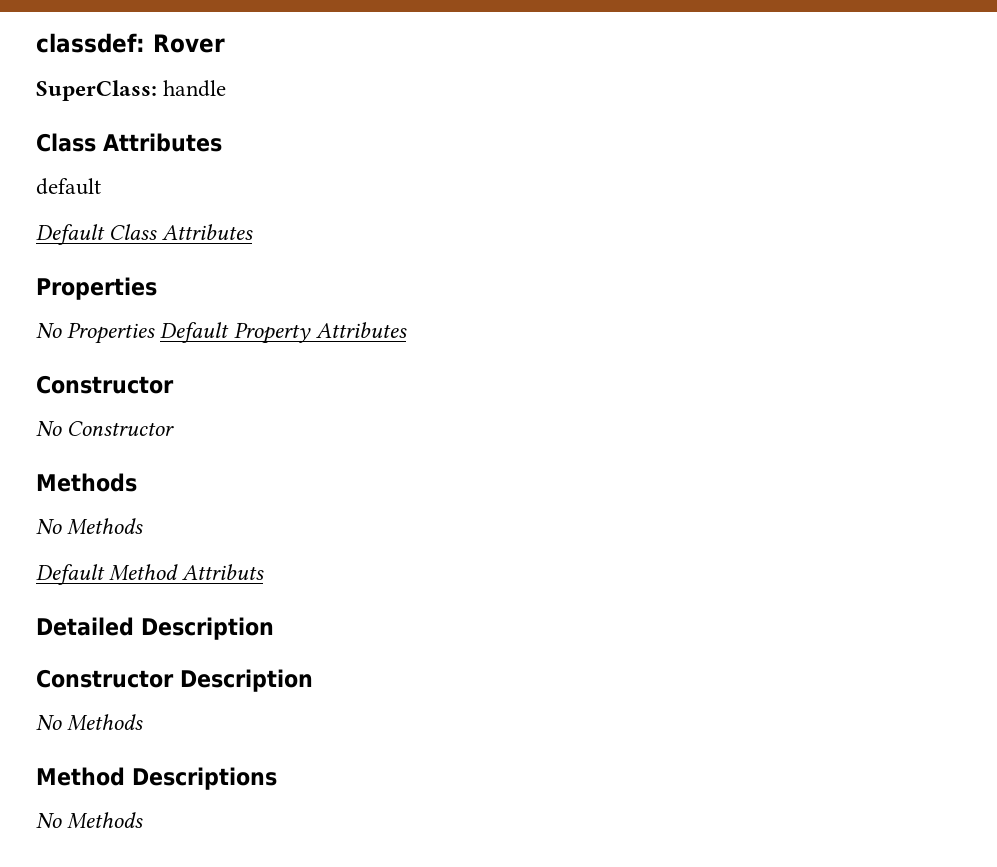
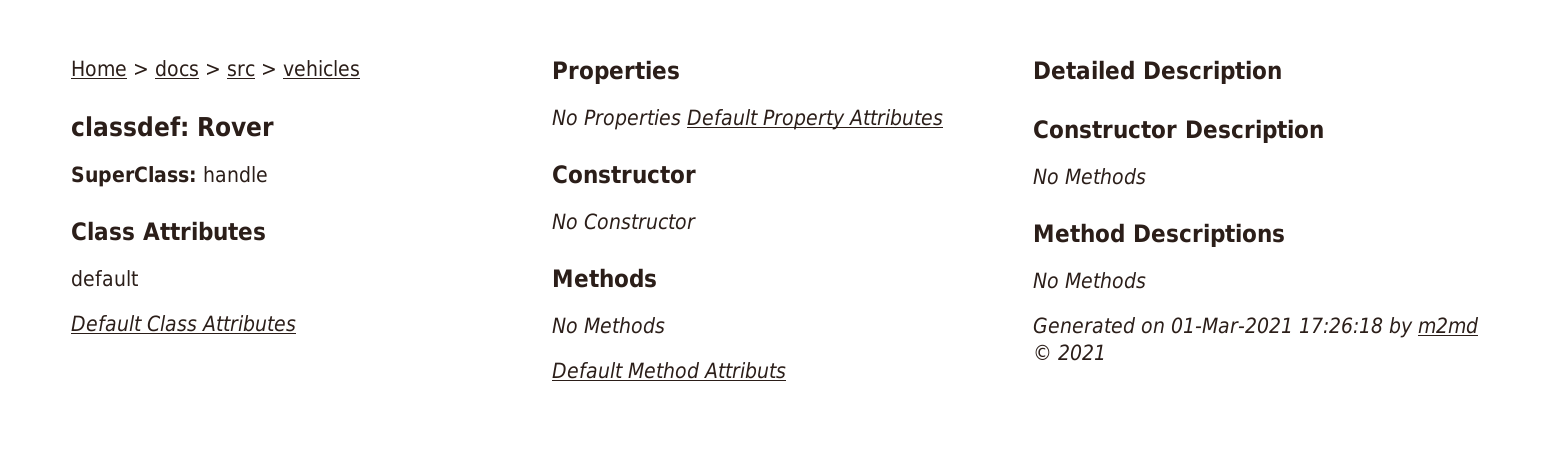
(36, 43) none -> [71,60,360,77] Home > docs > src > vehicles //
(144, 820) none -> [1033,317,1479,338] [1033,344,1106,361] // Generated on 01-Mar-2021 17:26:18 by m2md © 2021

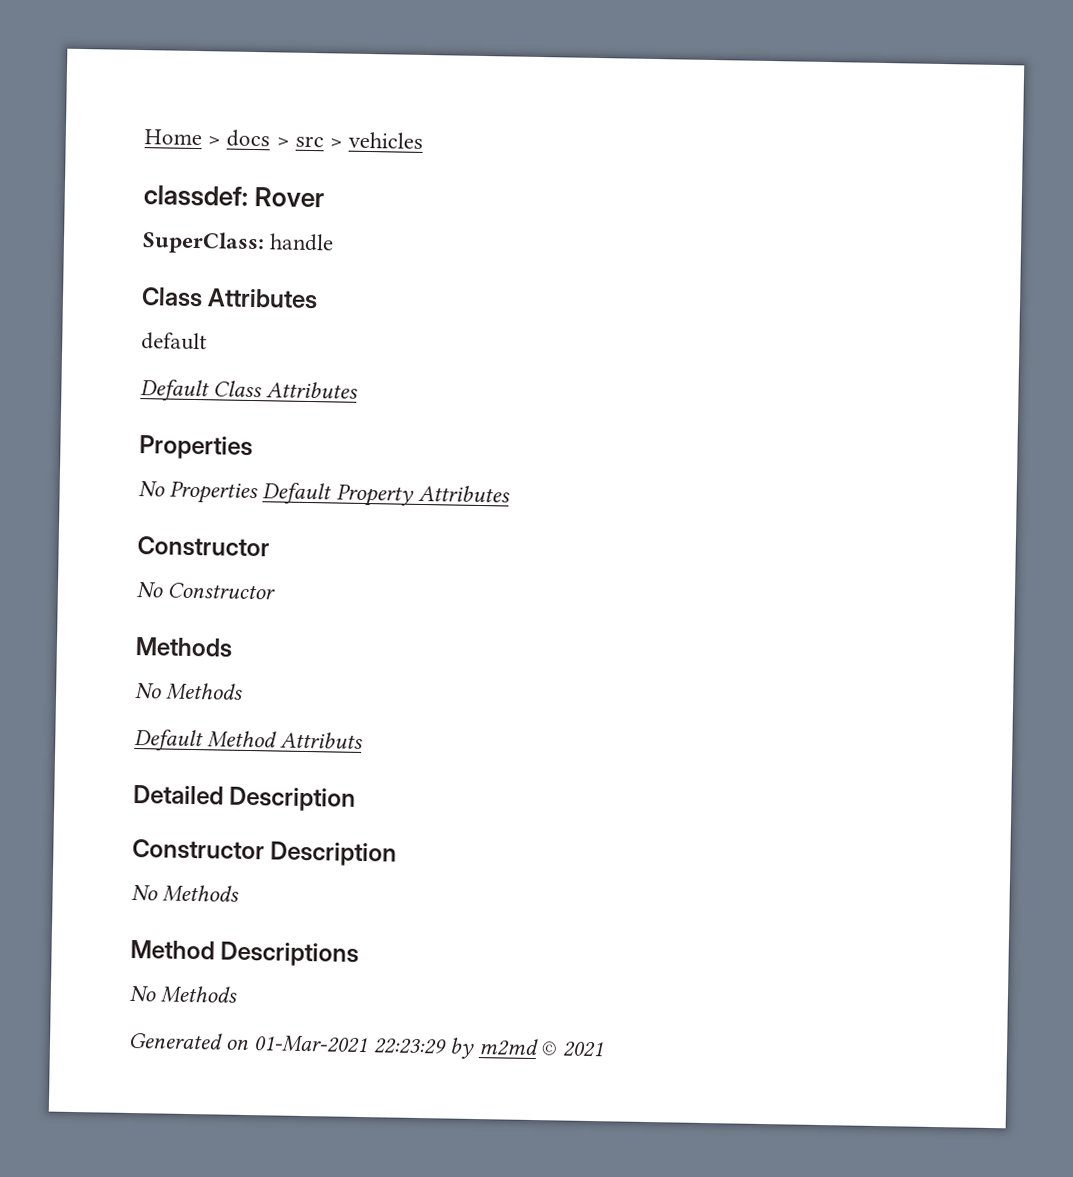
[1298,317,1383,334] 17:26:18 -> [372,1038,448,1055] 22:23:29

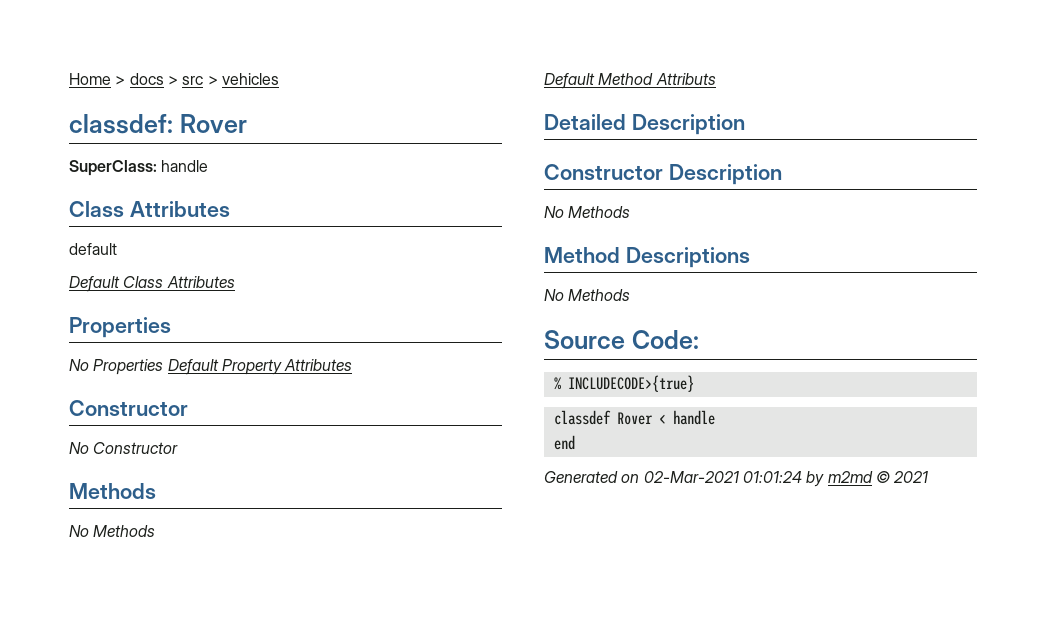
(239, 994) none -> [544,330,699,349] [553,375,694,392] [553,410,715,425] [553,435,575,450] // Source Code: // % INCLUDECODE>{true} // classdef Rover < handle // end
[253,1035,448,1055] 01-Mar-2021 22:23:29 -> [643,471,802,483] 02-Mar-2021 01:01:24

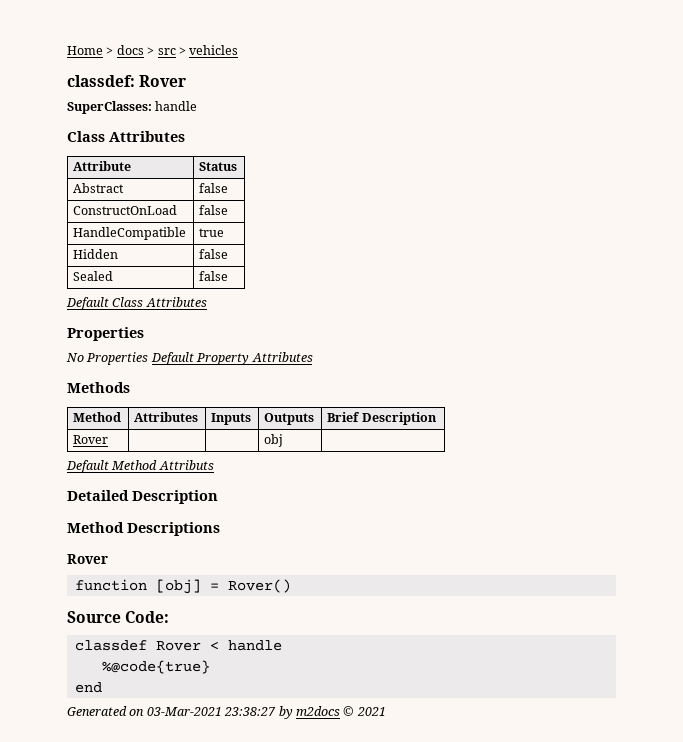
[69,160,157,176] SuperClass: -> [67,101,152,114] SuperClasses:
[69,243,117,255] // default -> [73,161,132,171] [199,162,238,171] [73,183,125,193] [199,183,229,193] [73,205,178,215] [199,205,229,215] [73,227,187,240] [199,228,225,237] [73,249,119,259] [199,249,229,259] [73,271,114,281] [199,271,229,281] // Attribute | Status // Abstract | false // ConstructOnLoad | false // HandleCompatible | true // Hidden | false // Sealed | false
[69,400,188,416] [69,442,179,454] [69,483,156,499] [69,525,156,537] Constructor // No Constructor // Methods // No Methods -> [67,382,130,393] [73,412,122,422] [134,412,199,422] [211,413,252,425] [264,413,315,425] [327,412,437,425] [73,435,109,444] [264,434,284,447] Methods // Method | Attributes | Inputs | Outputs | Brief Description // Rover | | | obj |
[544,164,782,185] [544,206,631,218] [544,247,750,268] [544,289,631,301] Constructor Description // No Methods // Method Descriptions // No Methods -> [67,522,220,536] [67,554,108,564] [74,579,291,594] Method Descriptions // Rover // function [obj] = Rover()
[553,375,694,392] // % INCLUDECODE>{true} -> (170, 617) none
(715, 417) none -> [101,660,210,674] // %@code{true}
[643,471,873,487] 02-Mar-2021 01:01:24 by m2md -> [146,706,340,719] 03-Mar-2021 23:38:27 by m2docs

